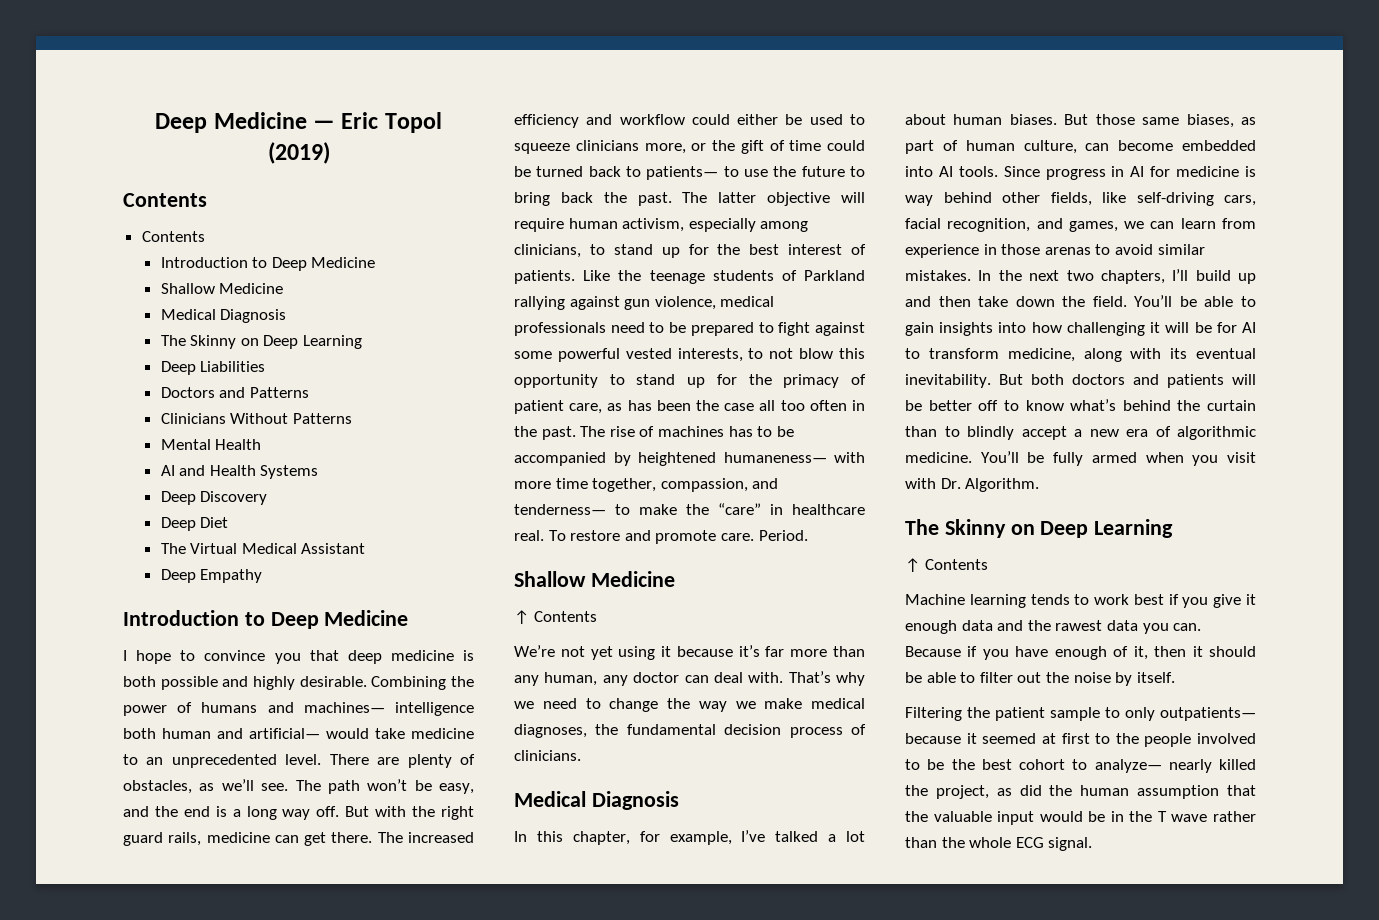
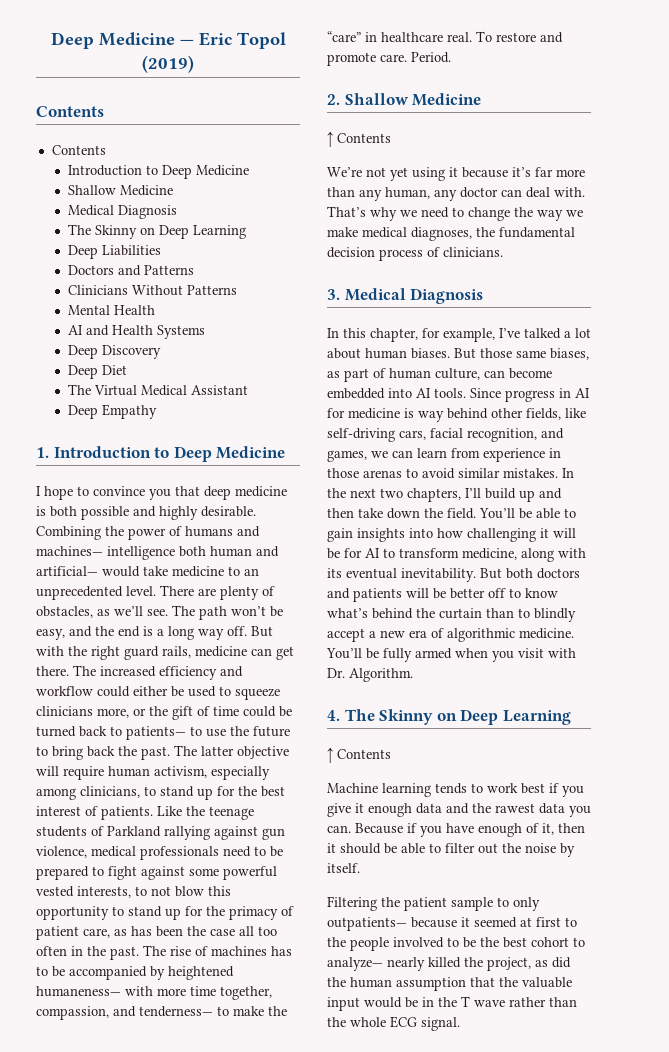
(263, 576) none -> [36,447,49,458] 1.
(808, 535) none -> [327,94,340,105] 2.
(581, 755) none -> [327,289,340,300] 3.
(1040, 485) none -> [327,710,340,721] 4.

